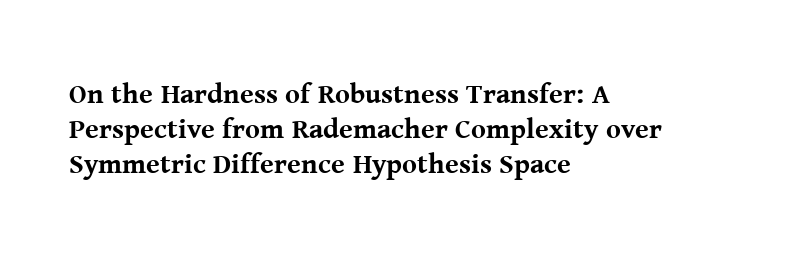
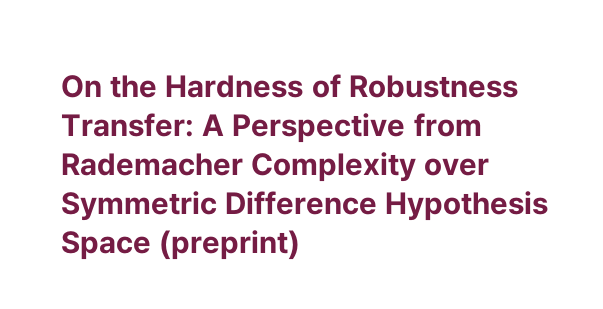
(572, 168) none -> [159,230,301,260] (preprint)

